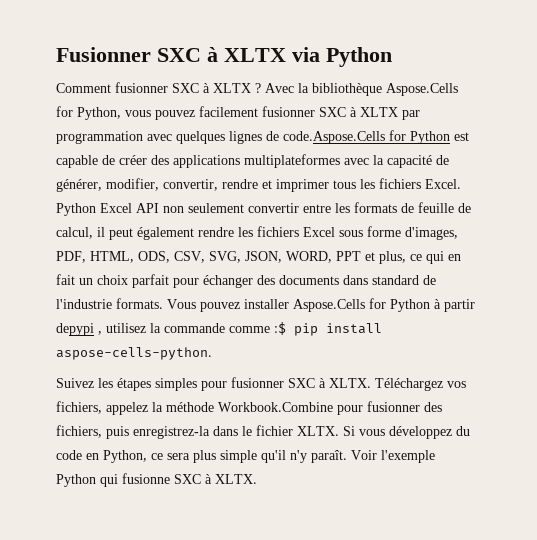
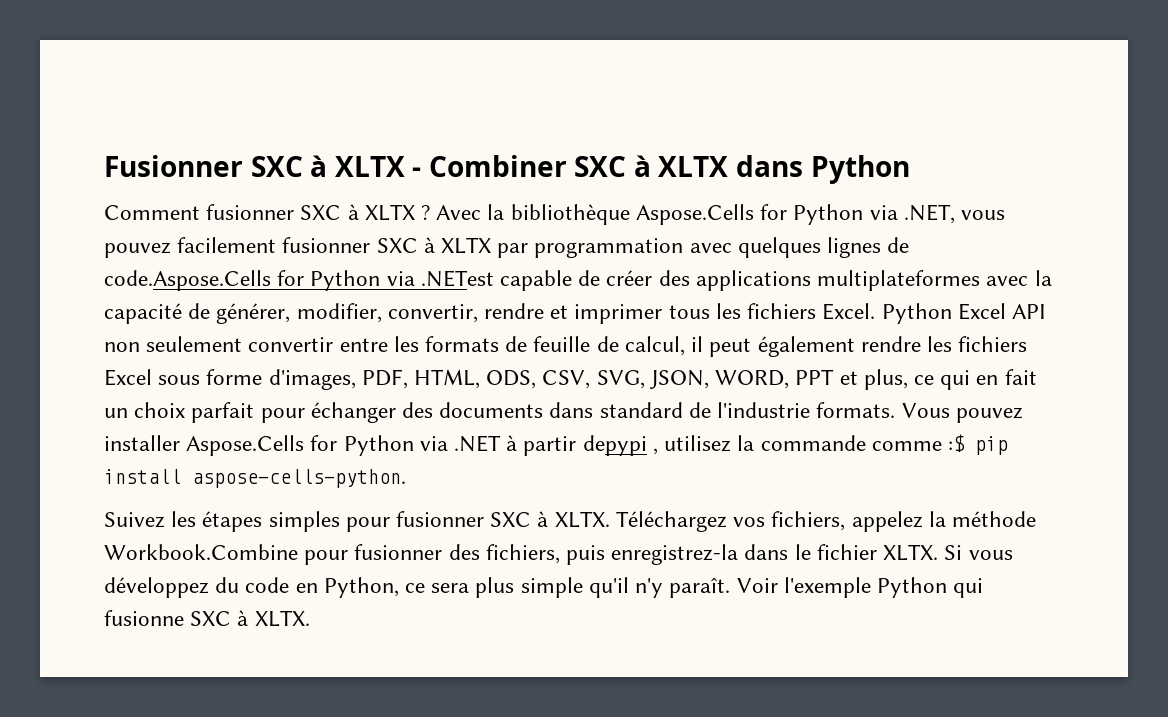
[292,47,320,62] via -> [412,155,804,177] - Combiner SXC à XLTX dans
[77,107,121,120] Python, -> [793,204,955,225] Python via .NET,
[454,132,469,141] est -> [386,270,494,287] via .NETest
(430, 305) none -> [419,435,502,452] via .NET

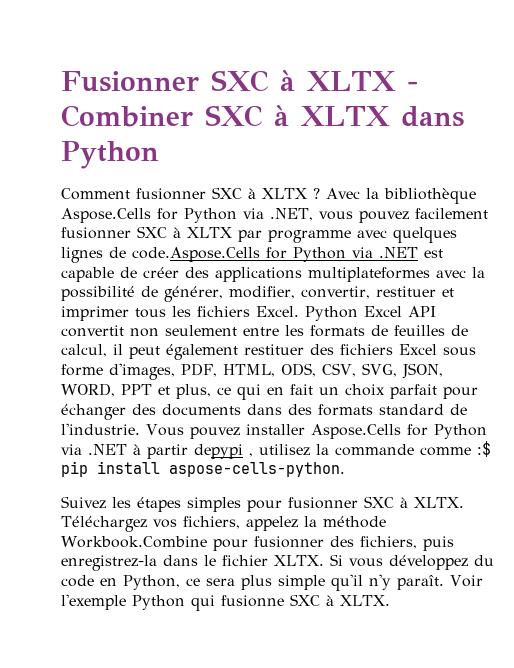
[534,238,684,258] programmation -> [268,230,351,243] programme
[420,270,494,287] .NETest -> [379,247,443,258] .NET est
[104,303,182,324] capacité -> [61,286,135,301] possibilité
[484,303,545,319] rendre -> [376,286,436,297] restituer
(1046, 311) none -> [61,325,124,337] convertit
[248,337,334,352] convertir -> (237, 330) none
[533,336,591,352] feuille -> [394,325,445,336] feuilles
[860,336,952,352] rendre les -> [244,344,334,355] restituer des
[599,402,896,418] standard de l'industrie formats. -> [288,404,467,416] [61,423,140,435] des formats standard de l'industrie.

